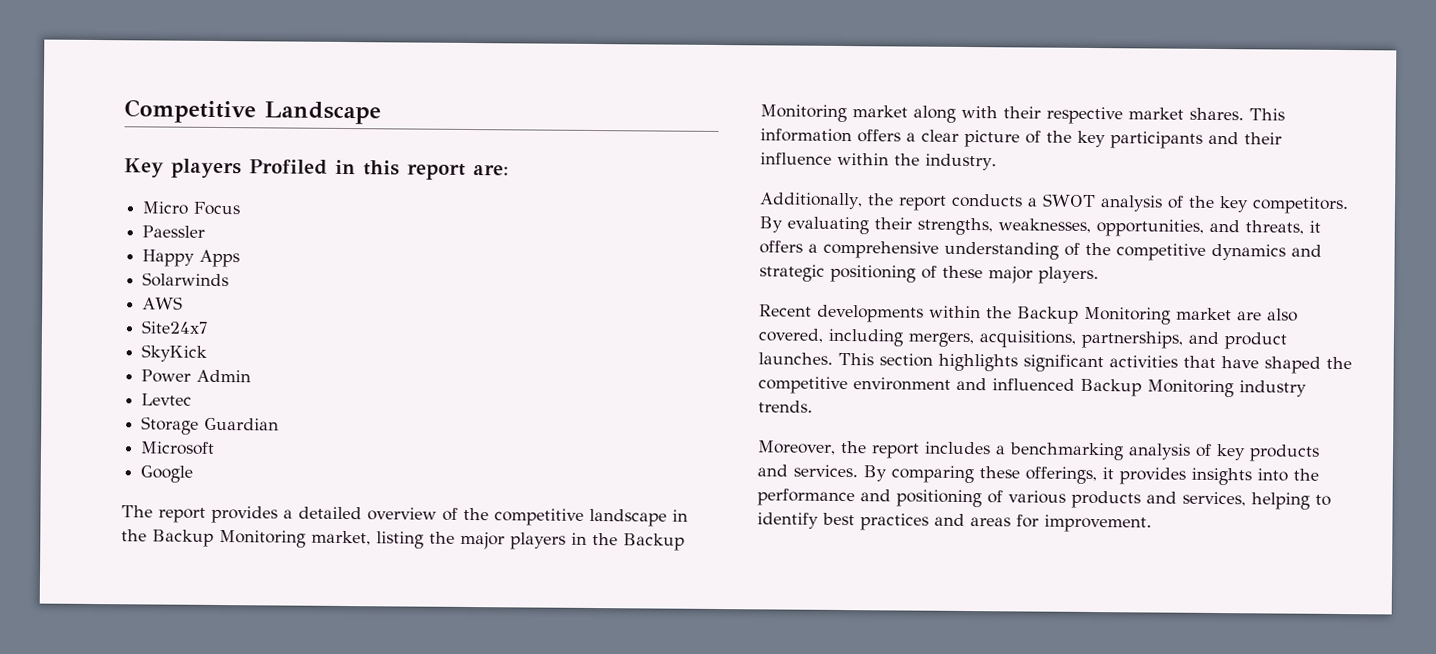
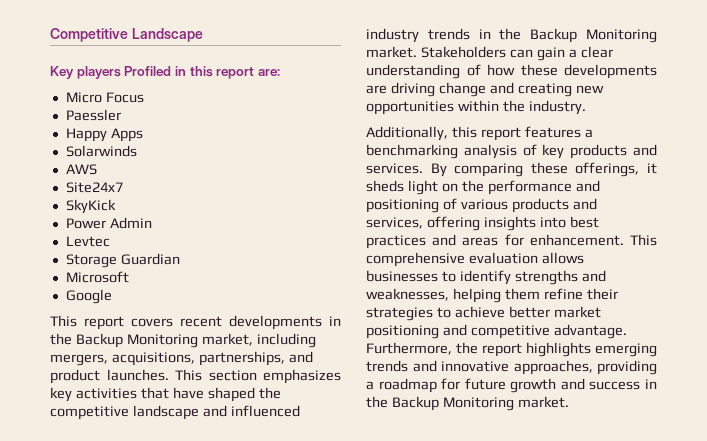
[121,505,667,527] The report provides a detailed overview of the competitive landscape -> [50,315,322,330] This report covers recent developments
[376,531,685,551] [760,104,1285,125] [760,128,1282,149] [760,152,997,171] [759,192,1349,215] [759,216,1321,237] [759,240,1322,261] [759,264,1099,285] [759,304,1298,325] [758,328,823,343] listing the major players in the Backup Monitoring market along with their respective market shares. This information offers a clear picture of the key participants and their influence within the industry. // Additionally, the report conducts a SWOT analysis of the key competitors. By evaluating their strengths, weaknesses, opportunities, and threats, it offers a comprehensive understanding of the competitive dynamics and strategic positioning of these major players. // Recent developments within the Backup Monitoring market are also covered, -> (253, 339) none
[938,353,1104,373] highlights significant -> [263,369,341,384] [50,387,72,402] emphasizes key
[853,377,951,391] environment -> [132,405,199,420] landscape
[1080,378,1307,398] [758,400,813,413] [757,440,991,459] Backup Monitoring industry trends. // Moreover, the report includes -> [366,28,657,43] [366,46,613,61] [366,64,657,79] [366,82,604,97] [366,100,586,115] [366,126,581,141] industry trends in the Backup Monitoring market. Stakeholders can gain a clear understanding of how these developments are driving change and creating new opportunities within the industry. // Additionally, this report features
[1119,467,1288,486] provides insights into -> [366,180,458,195] sheds light on
[1251,492,1331,510] [757,512,819,529] helping to identify -> [426,216,566,231] offering insights into
[1044,514,1152,533] improvement. -> [529,234,657,246] [366,252,584,267] [366,270,606,285] [366,288,618,303] [366,306,601,321] [366,324,627,339] [366,342,657,357] [366,360,657,375] [366,378,657,393] [366,396,569,411] enhancement. This comprehensive evaluation allows businesses to identify strengths and weaknesses, helping them refine their strategies to achieve better market positioning and competitive advantage. Furthermore, the report highlights emerging trends and innovative approaches, providing a roadmap for future growth and success in the Backup Monitoring market.

